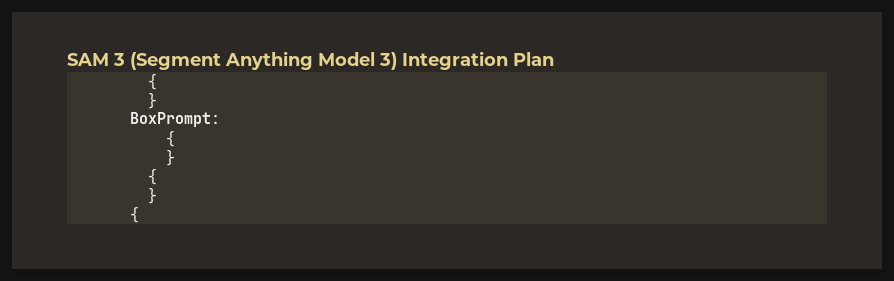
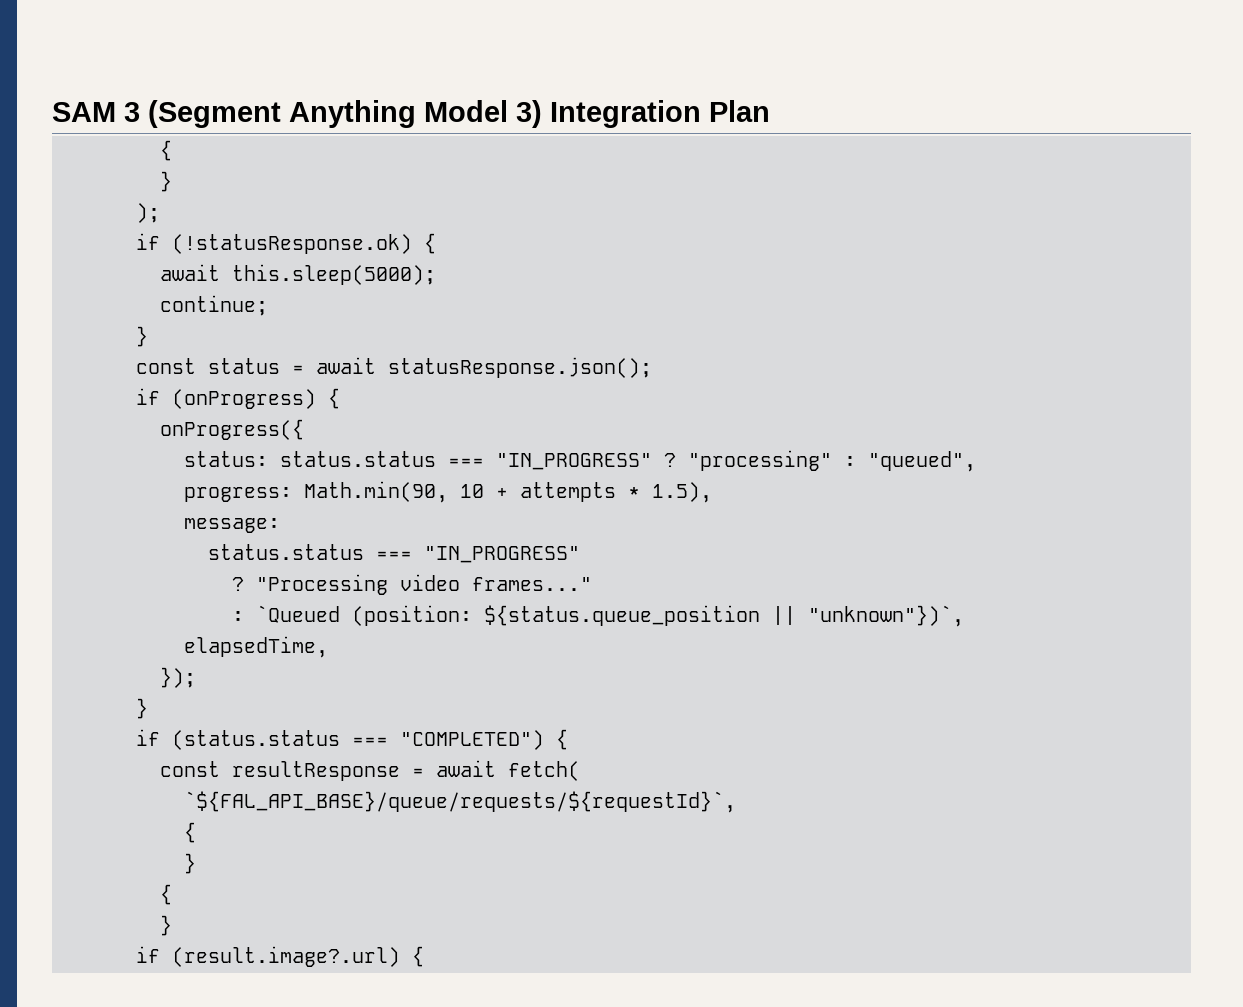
[130,112,220,127] BoxPrompt: -> [136,203,161,223] [136,233,437,254] [160,264,437,285] [160,295,269,316] [136,326,149,347] [136,357,653,378] [136,388,341,409] [160,419,305,440] [184,450,977,472] [184,481,713,503] [184,518,281,533] [208,544,581,563] [232,574,593,595] [232,605,965,627] [184,636,329,658] [160,667,197,688] [136,698,149,719] [136,729,569,750] [160,760,581,781] [184,791,737,813] ); // if (!statusResponse.ok) { // await this.sleep(5000); // continue; // } // const status = await statusResponse.json(); // if (onProgress) { // onProgress({ // status: status.status === "IN_PROGRESS" ? "processing" : "queued", // progress: Math.min(90, 10 + attempts * 1.5), // message: // status.status === "IN_PROGRESS" // ? "Processing video frames..." // : `Queued (position: ${status.queue_position || "unknown"})`, // elapsedTime, // }); // } // if (status.status === "COMPLETED") { // const resultResponse = await fetch( // `${FAL_API_BASE}/queue/requests/${requestId}`,
(157, 195) none -> [136,946,401,967] if (result.image?.url)

